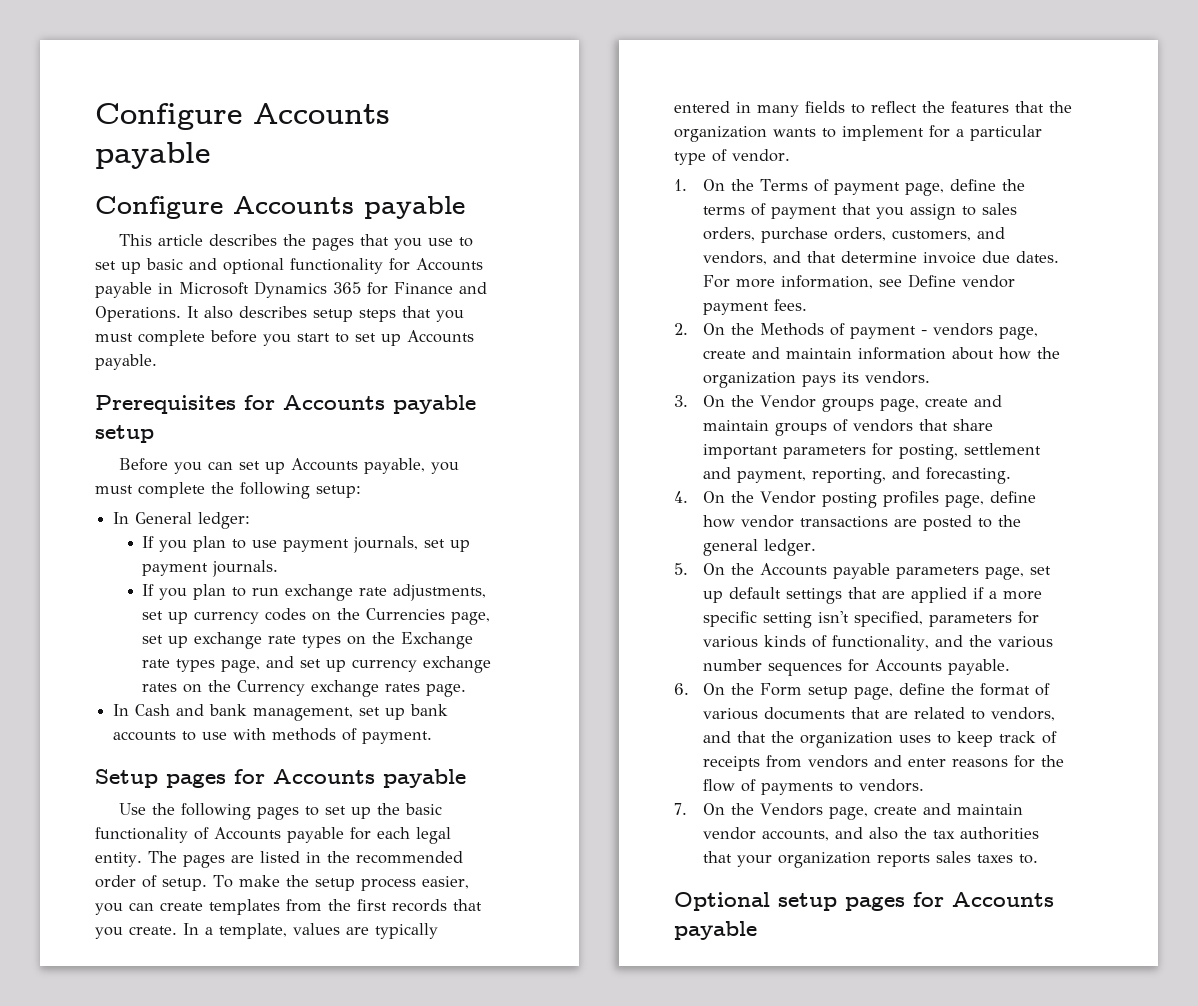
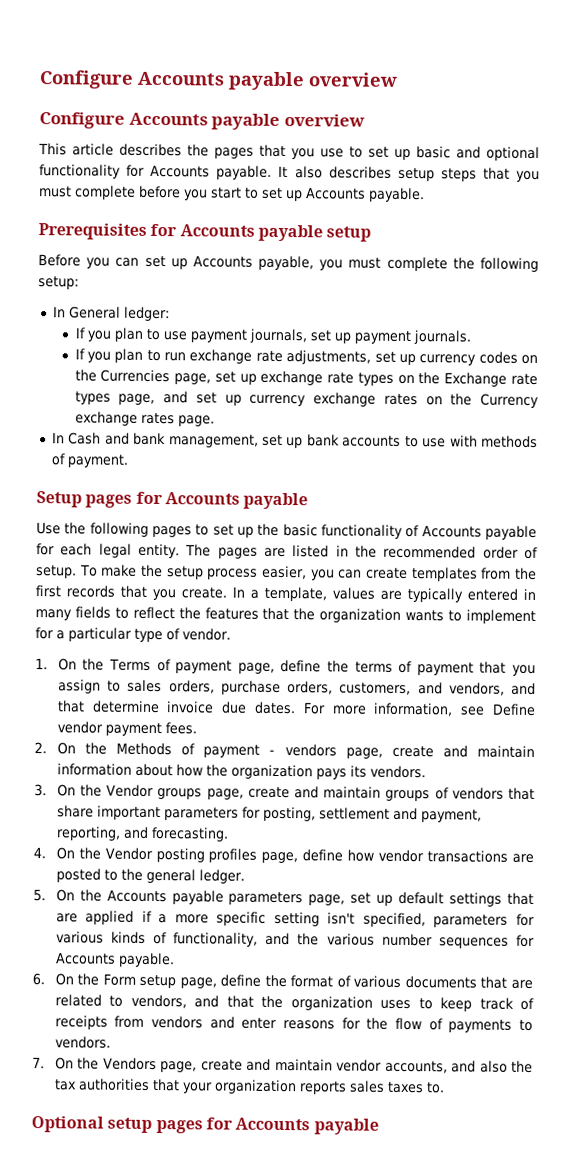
[95,103,390,130] [95,142,210,169] [95,196,465,219] Configure Accounts payable // Configure Accounts payable -> [39,70,398,91] [39,112,365,130] Configure Accounts payable overview // Configure Accounts payable overview
[95,281,487,298] [95,306,181,322] payable in Microsoft Dynamics 365 for Finance and Operations. -> [216,165,273,180] payable.

